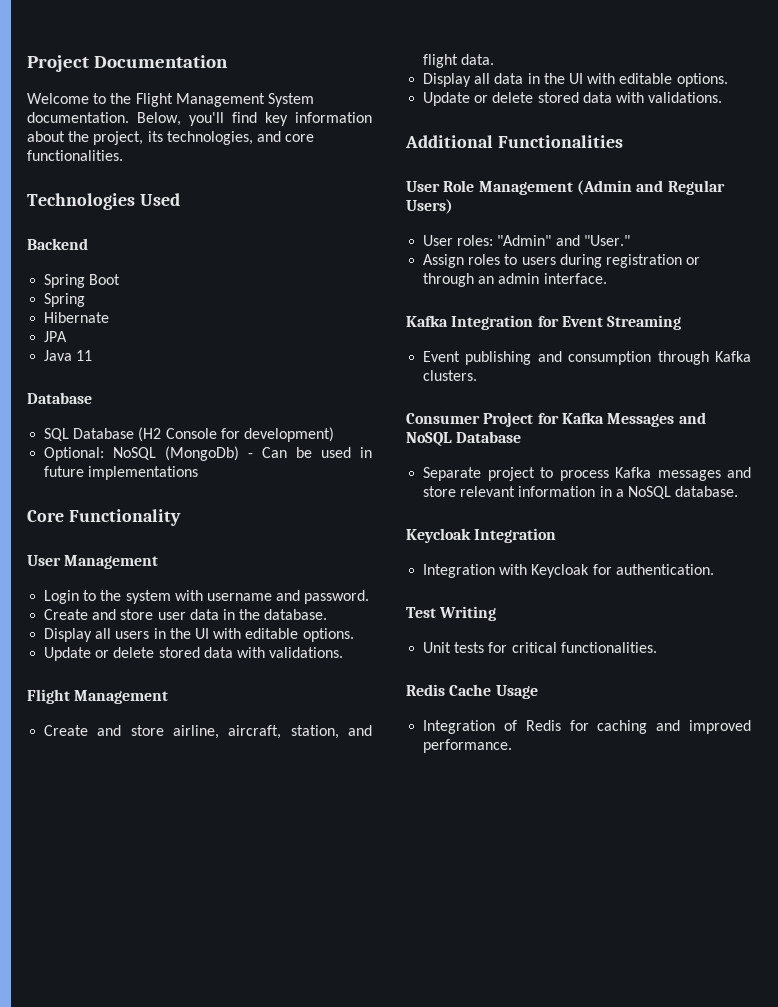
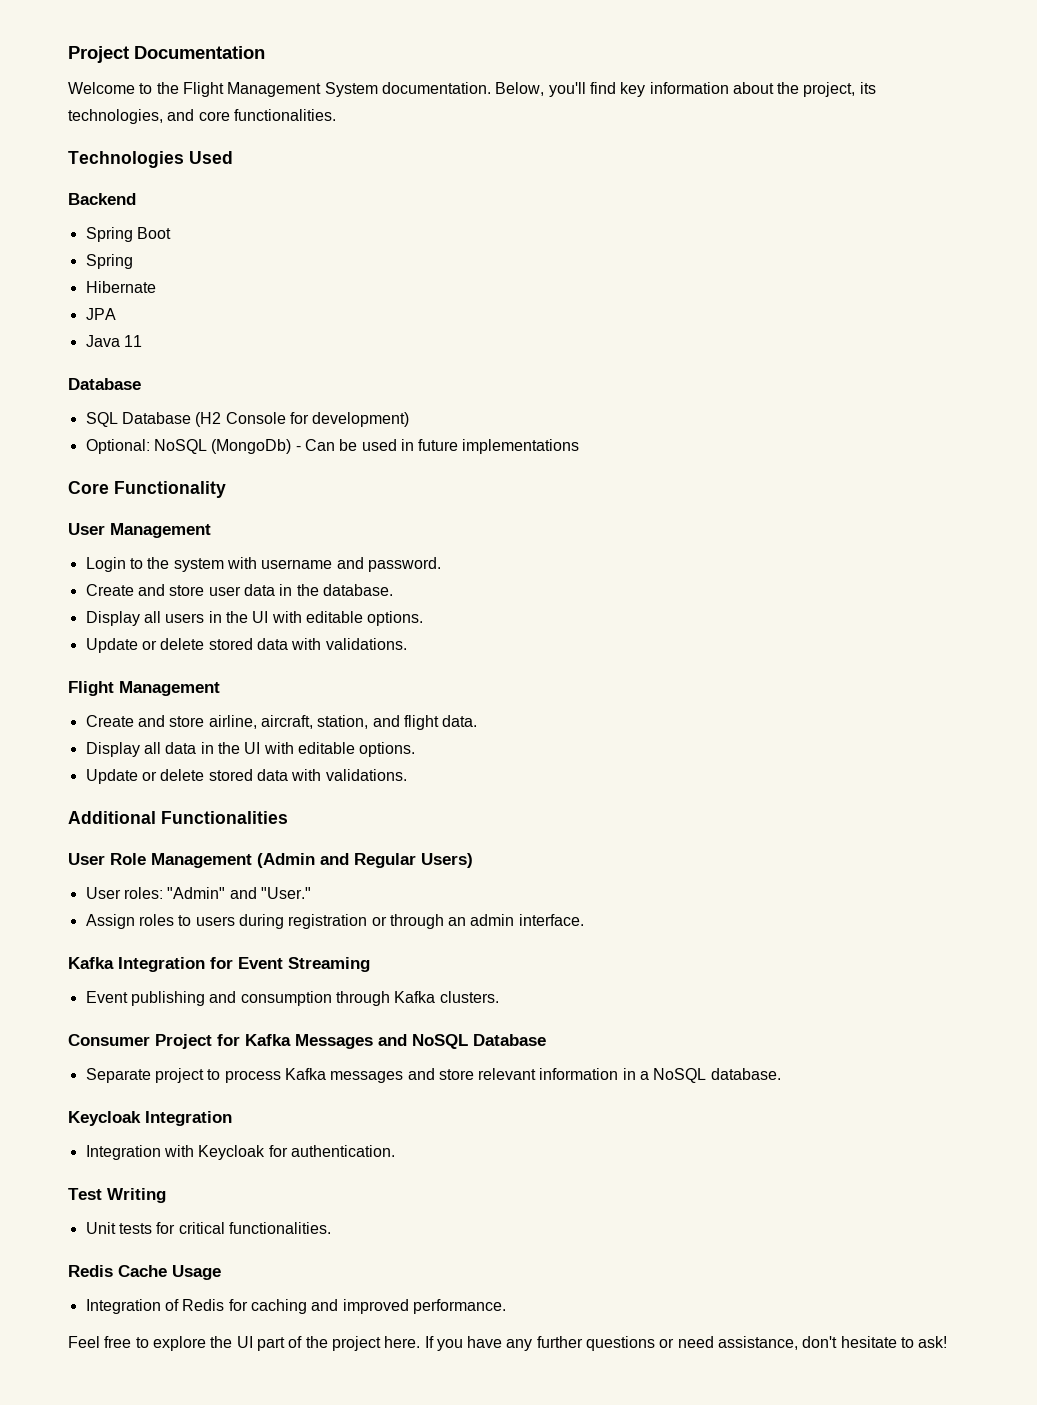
(513, 746) none -> [68,1336,948,1351] // Feel free to explore the UI part of the project here. If you have any further questions or need assistance, don't hesitate to ask!

